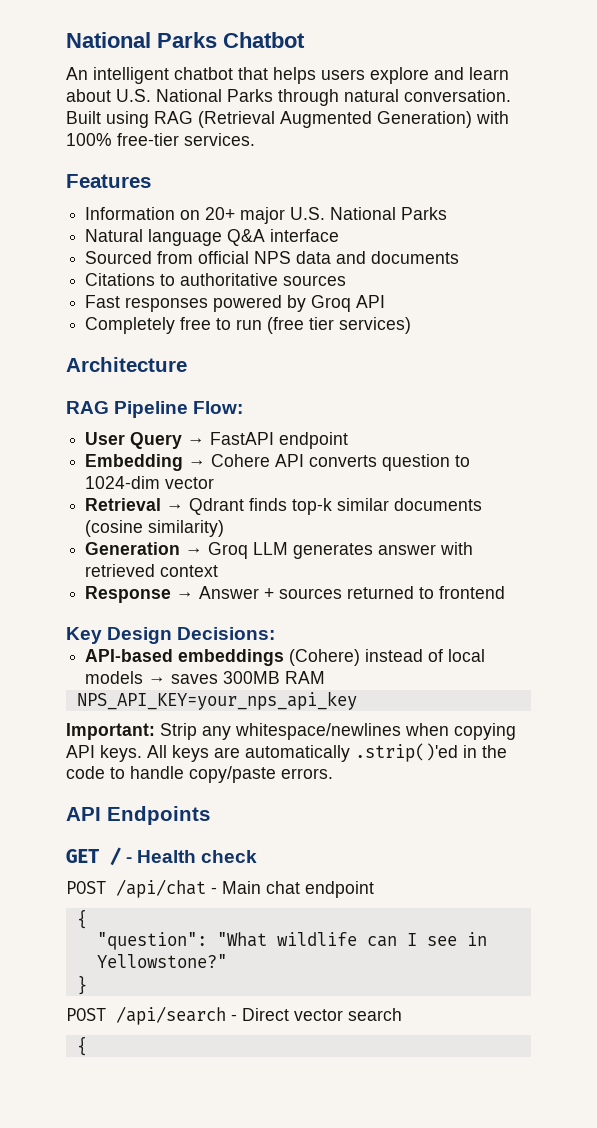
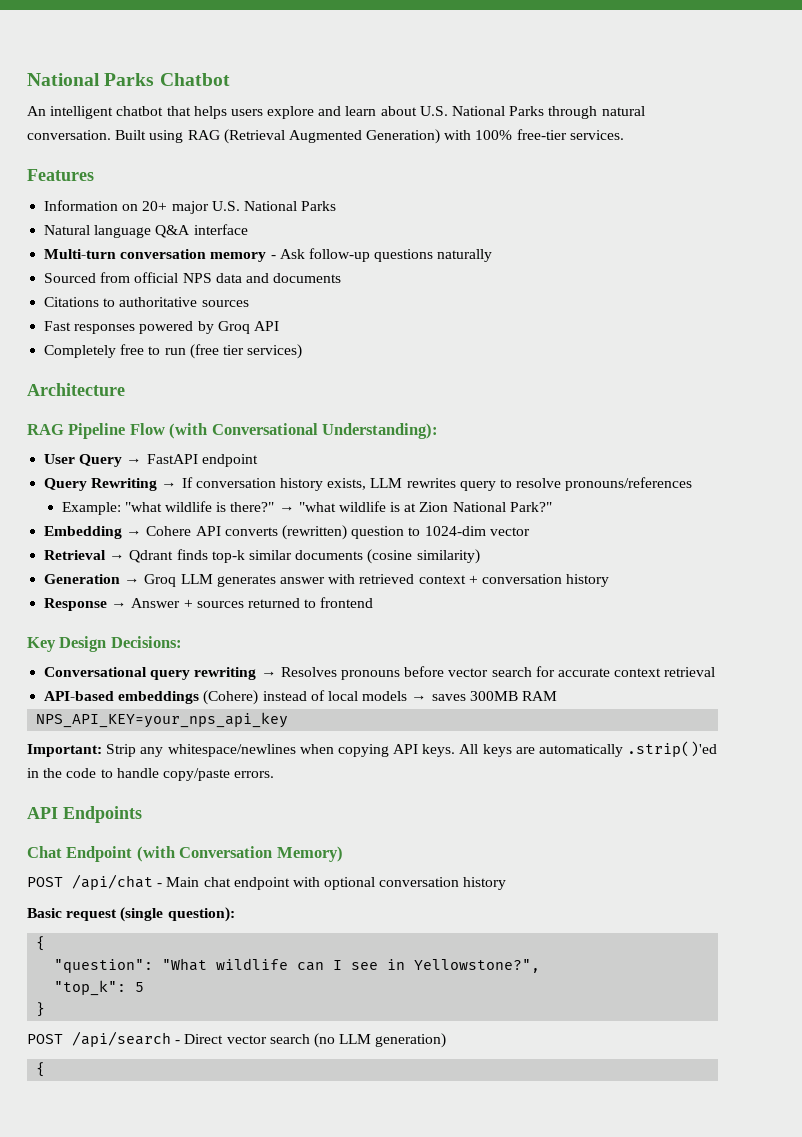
(340, 235) none -> [44,248,493,262] // Multi-turn conversation memory - Ask follow-up questions naturally
[193,401,244,414] Flow: -> [129,423,439,439] Flow (with Conversational Understanding):
(349, 440) none -> [44,477,693,491] [61,501,552,515] // Query Rewriting → If conversation history exists, LLM rewrites query to resolve pronouns/references // Example: "what wildlife is there?" → "what wildlife is at Zion National Park?"
(378, 461) none -> [281,525,347,540] (rewritten)
(219, 571) none -> [468,574,610,587] + conversation history
(276, 633) none -> [44,666,716,680] // Conversational query rewriting → Resolves pronouns before vector search for accurate context retrieval
[66,847,258,866] GET / - Health check -> [27,846,343,862] Chat Endpoint (with Conversation Memory)
(374, 889) none -> [292,877,507,890] [27,907,235,922] with optional conversation history // Basic request (single question):
[96,954,227,968] Yellowstone?" -> [414,959,541,973] [54,980,145,996] Yellowstone?", // "top_k": 5
(402, 1014) none -> [313,1033,447,1048] (no LLM generation)

